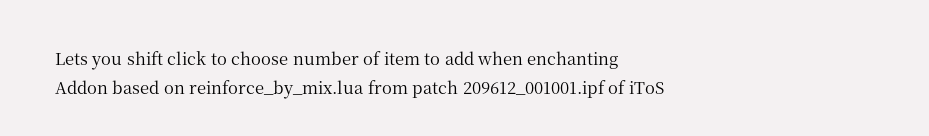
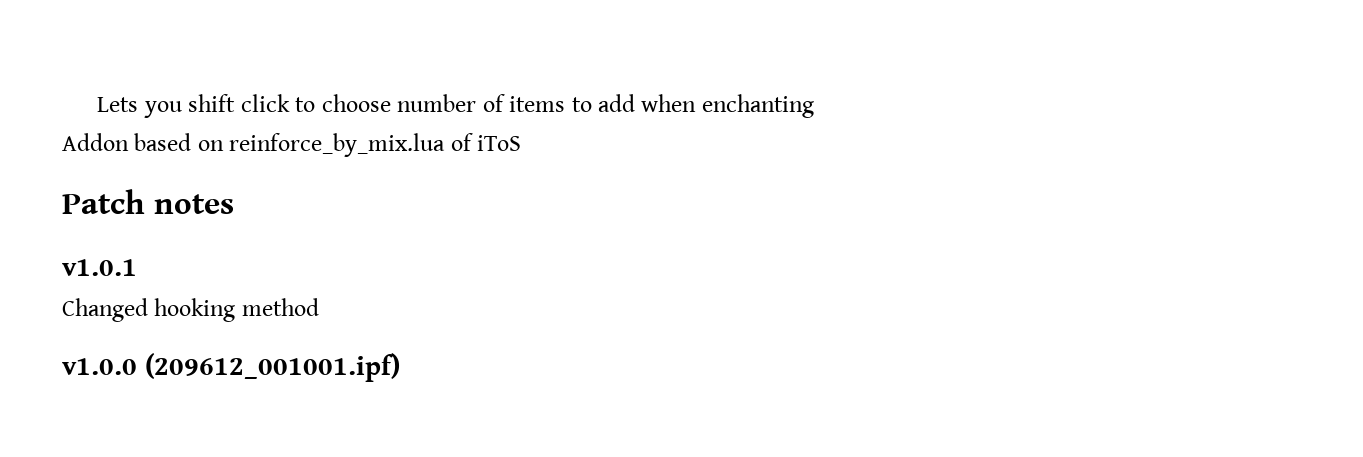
[383,52,420,65] item -> [509,96,566,112] items
[367,80,606,98] from patch 209612_001001.ipf -> (446, 145) none
(664, 87) none -> [62,189,234,214] [62,259,137,276] [62,298,319,322] [62,353,400,382] // Patch notes // v1.0.1 // Changed hooking method // v1.0.0 (209612_001001.ipf)

